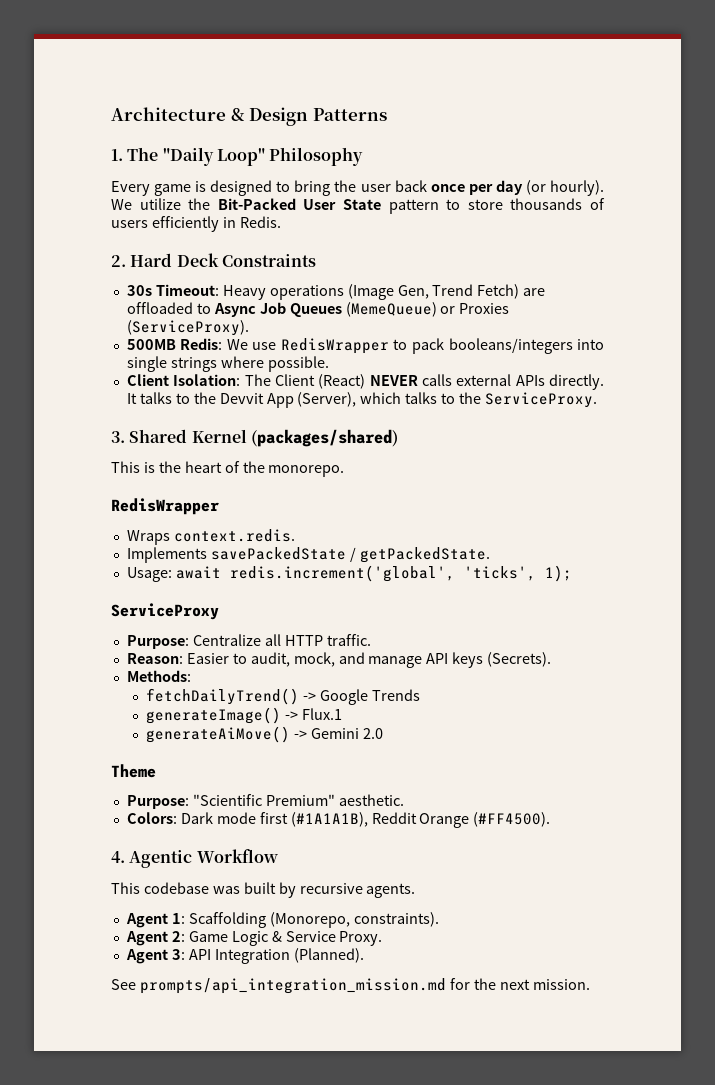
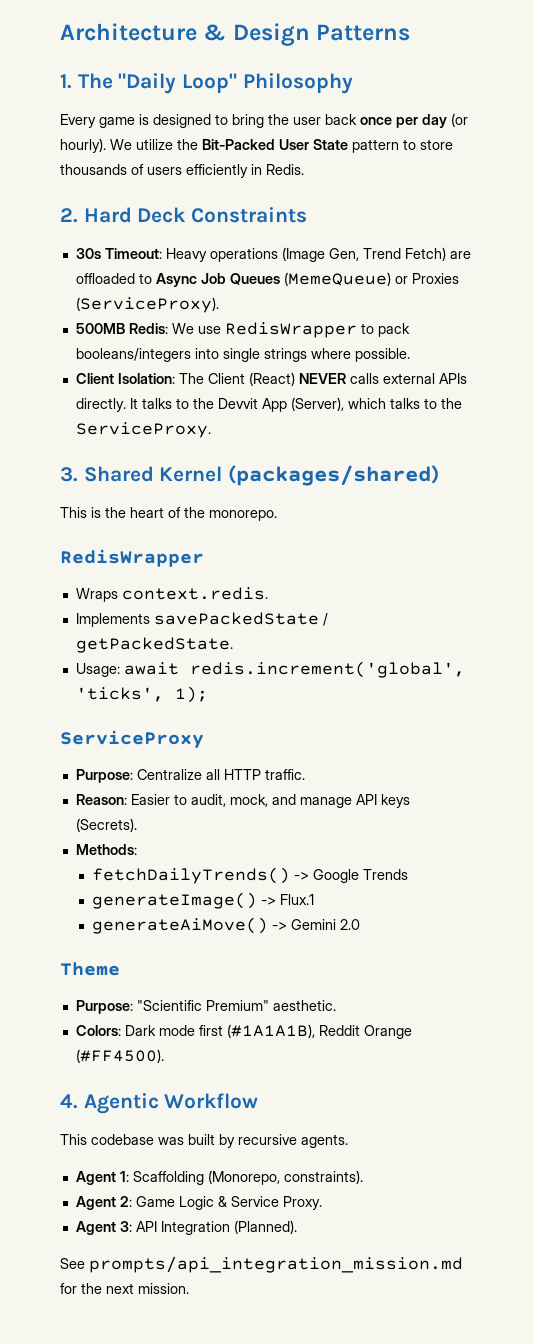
[146,688,300,705] fetchDailyTrend() -> [92,867,291,884] fetchDailyTrends()

